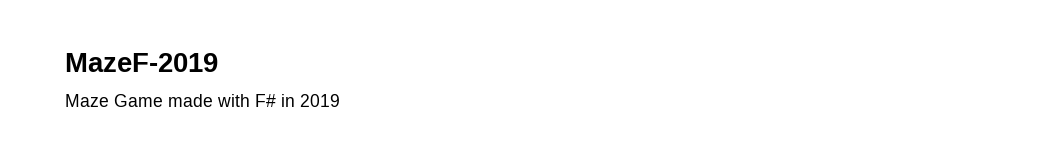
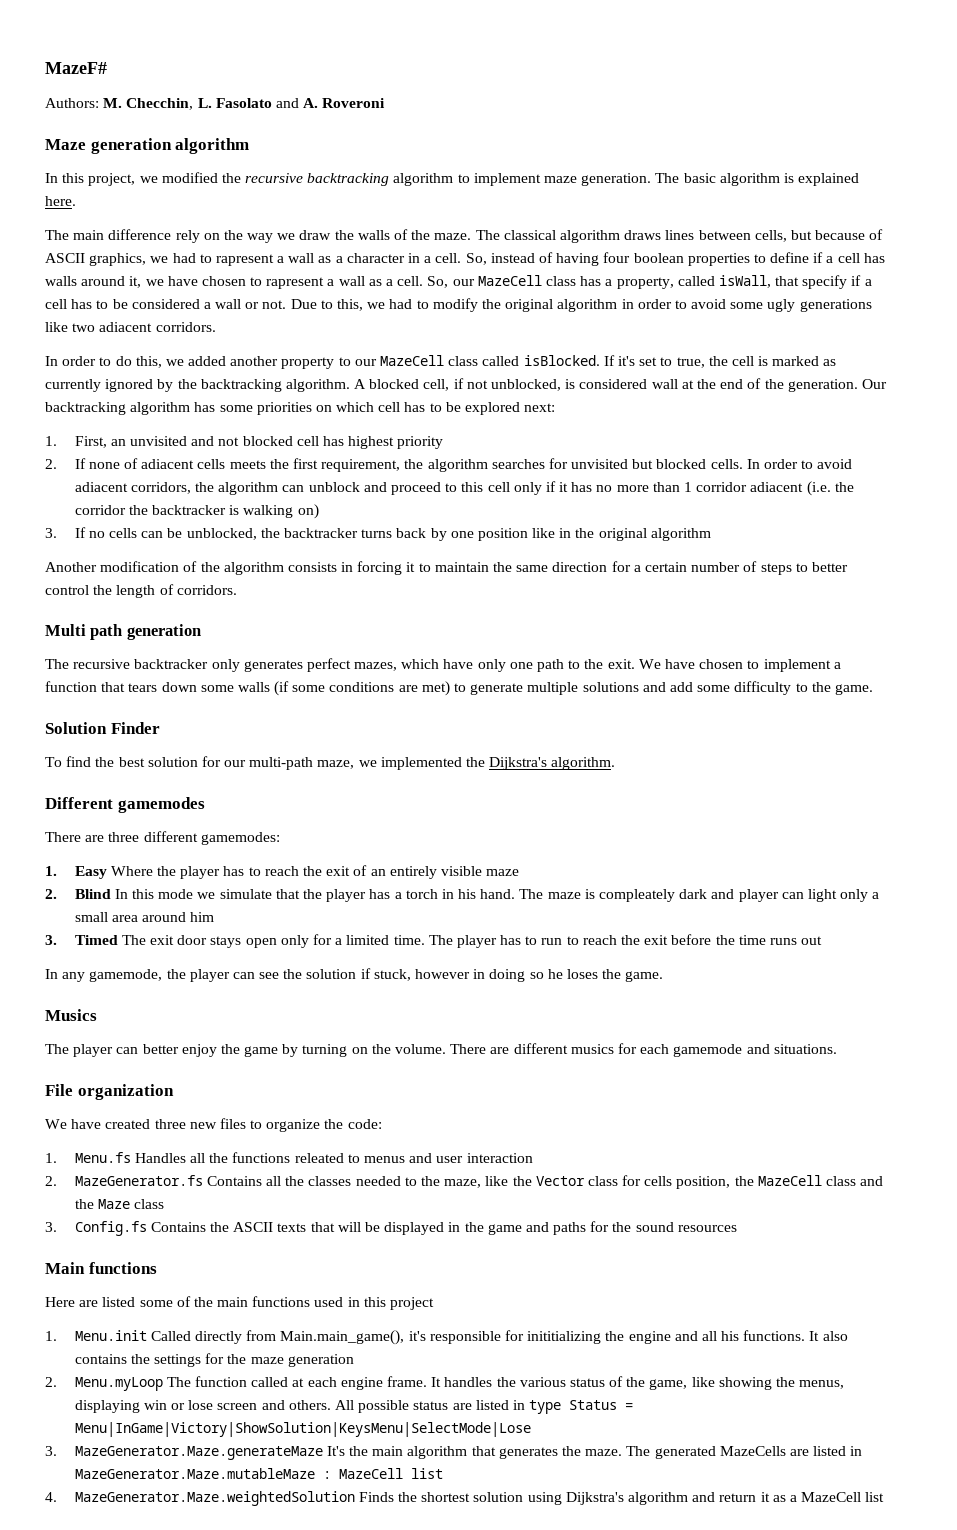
[65,53,218,72] [65,94,340,107] MazeF-2019 // Maze Game made with F# in 2019 -> [45,62,107,74] [45,98,386,110] [45,138,250,154] [45,172,860,186] [45,196,76,206] [45,229,884,243] [45,252,885,266] [45,275,872,289] [45,298,872,312] [45,322,216,332] [45,355,837,369] [45,378,887,392] [45,402,556,415] [45,436,444,449] [45,458,853,472] [74,481,854,496] [74,504,319,519] [45,527,711,541] [45,561,848,575] [45,584,237,598] [45,624,201,640] [45,658,841,672] [45,681,873,696] [45,722,160,734] [45,756,616,770] [45,797,205,813] [45,831,280,845] [45,865,520,879] [45,889,880,902] [74,912,215,922] [45,934,823,948] [45,968,664,982] [45,1009,97,1021] [45,1043,837,1057] [45,1084,174,1100] [45,1118,382,1132] [45,1152,533,1163] [45,1175,884,1189] [74,1199,165,1209] [45,1221,737,1236] [45,1262,157,1274] [45,1296,435,1310] [45,1330,848,1345] [74,1353,354,1367] [45,1376,845,1391] [74,1400,634,1414] [74,1422,531,1437] [45,1446,863,1460] [74,1468,443,1479] [45,1491,885,1506] MazeF# // Authors: M. Checchin, L. Fasolato and A. Roveroni // Maze generation algorithm // In this project, we modified the recursive backtracking algorithm to implement maze generation. The basic algorithm is explained here. // The main difference rely on the way we draw the walls of the maze. The classical algorithm draws lines between cells, but because of ASCII graphics, we had to rapresent a wall as a character in a cell. So, instead of having four boolean properties to define if a cell has walls around it, we have chosen to rapresent a wall as a cell. So, our MazeCell class has a property, called isWall, that specify if a cell has to be considered a wall or not. Due to this, we had to modify the original algorithm in order to avoid some ugly generations like two adiacent corridors. // In order to do this, we added another property to our MazeCell class called isBlocked. If it's set to true, the cell is marked as currently ignored by the backtracking algorithm. A blocked cell, if not unblocked, is considered wall at the end of the generation. Our backtracking algorithm has some priorities on which cell has to be explored next: // 1. First, an unvisited and not blocked cell has highest priority // 2. If none of adiacent cells meets the first requirement, the algorithm searches for unvisited but blocked cells. In order to avoid adiacent corridors, the algorithm can unblock and proceed to this cell only if it has no more than 1 corridor adiacent (i.e. the corridor the backtracker is walking on) // 3. If no cells can be unblocked, the backtracker turns back by one position like in the original algorithm // Another modification of the algorithm consists in forcing it to maintain the same direction for a certain number of steps to better control the length of corridors. // Multi path generation // The recursive backtracker only generates perfect mazes, which have only one path to the exit. We have chosen to implement a function that tears down some walls (if some conditions are met) to generate multiple solutions and add some difficulty to the game. // Solution Finder // To find the best solution for our multi-path maze, we implemented the Dijkstra's algorithm. // Different gamemodes // There are three different gamemodes: // 1. Easy Where the player has to reach the exit of an entirely visible maze // 2. Blind In this mode we simulate that the player has a torch in his hand. The maze is compleately dark and player can light only a small area around him // 3. Timed The exit door stays open only for a limited time. The player has to run to reach the exit before the time runs out // In any gamemode, the player can see the solution if stuck, however in doing so he loses the game. // Musics // The player can better enjoy the game by turning on the volume. There are different musics for each gamemode and situations. // File organization // We have created three new files to organize the code: // 1. Menu.fs Handles all the functions releated to menus and user interaction // 2. MazeGenerator.fs Contains all the classes needed to the maze, like the Vector class for cells position, the MazeCell class and the Maze class // 3. Config.fs Contains the ASCII texts that will be displayed in the game and paths for the sound resources // Main functions // Here are listed some of the main functions used in this project // 1. Menu.init Called directly from Main.main_game(), it's responsible for inititializing the engine and all his functions. It also contains the settings for the maze generation // 2. Menu.myLoop The function called at each engine frame. It handles the various status of the game, like showing the menus, displaying win or lose screen and others. All possible status are listed in type Status = Menu|InGame|Victory|ShowSolution|KeysMenu|SelectMode|Lose // 3. MazeGenerator.Maze.generateMaze It's the main algorithm that generates the maze. The generated MazeCells are listed in MazeGenerator.Maze.mutableMaze : MazeCell list // 4. MazeGenerator.Maze.weightedSolution Finds the shortest solution using Dijkstra's algorithm and return it as a MazeCell list

